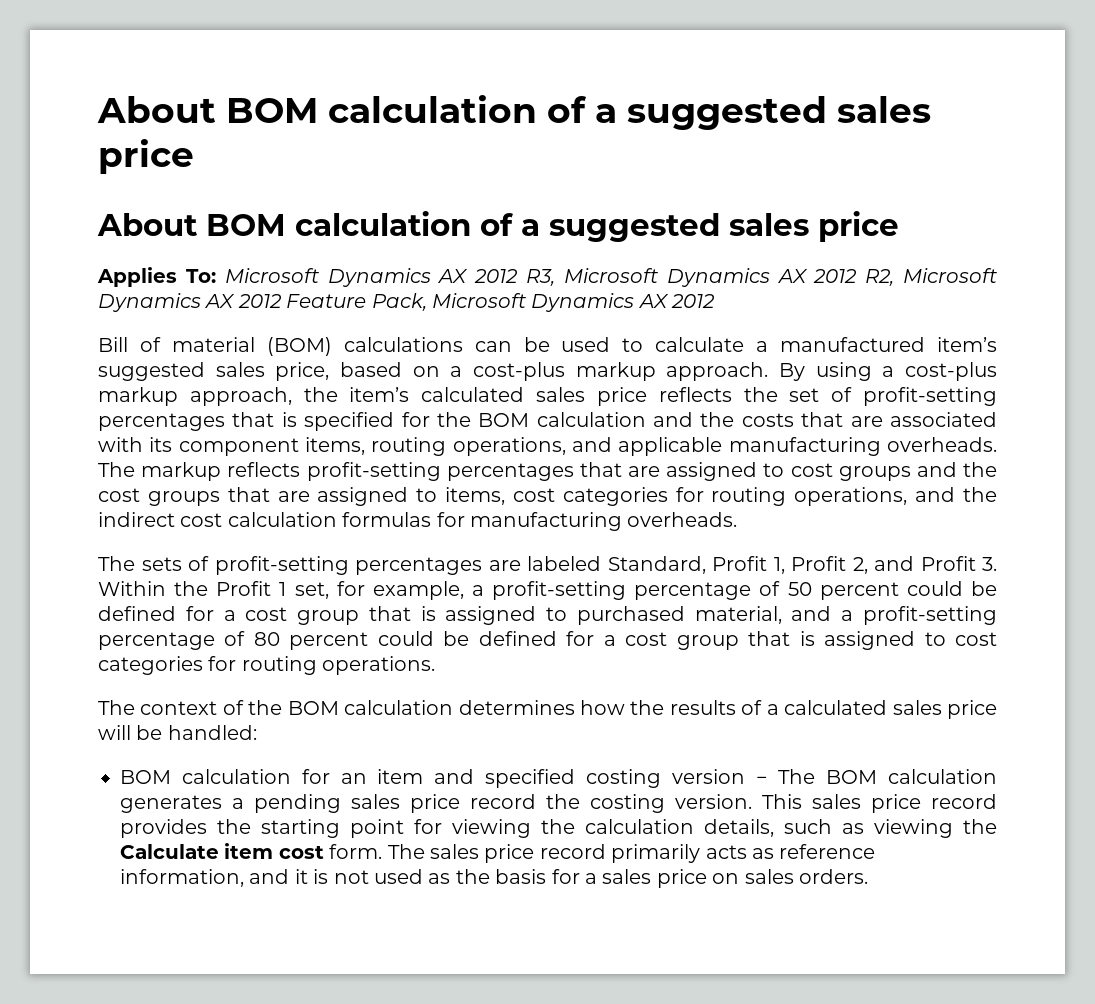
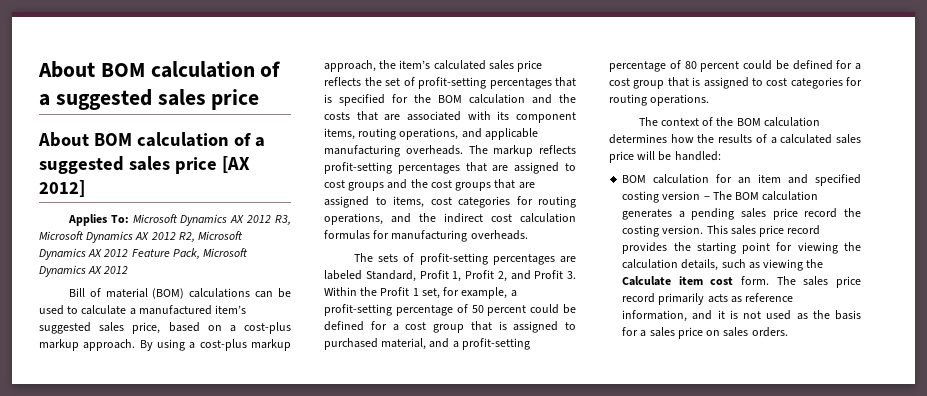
(899, 226) none -> [221,156,250,173] [39,180,85,197] [AX 2012]

